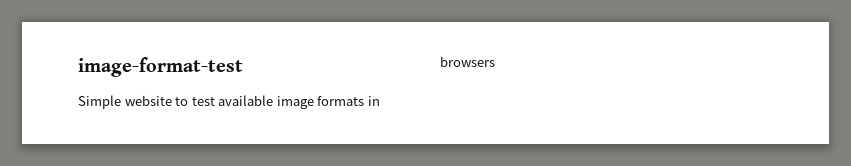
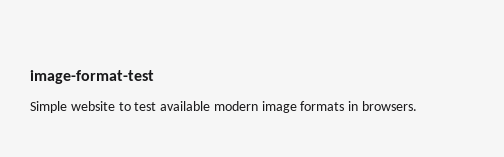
(274, 100) none -> [213,101,258,111] modern
[440,56,495,67] browsers -> [362,101,418,111] browsers.

